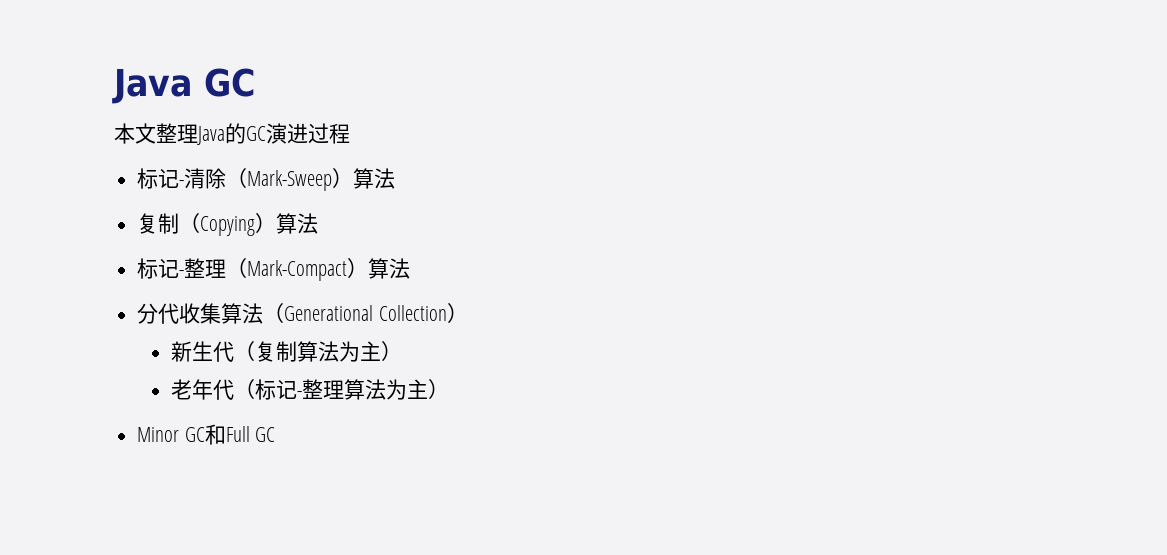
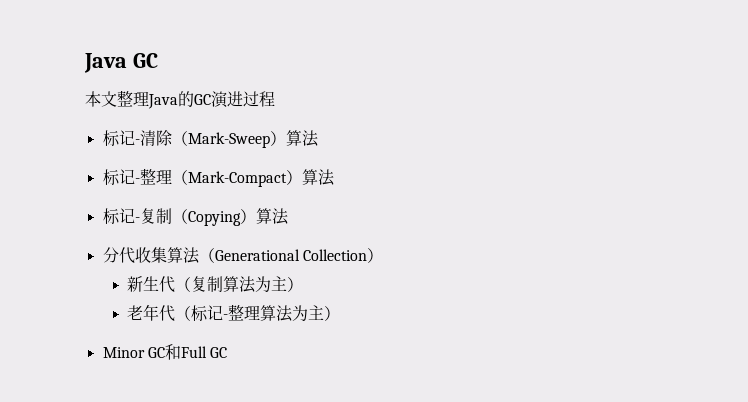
[137,213,319,236] [137,258,348,281] 复制（Copying）算法 // 标记-整理（Mark-Compact -> [102,168,335,187] [102,208,241,226] 标记-整理（Mark-Compact）算法 // 标记-复制（Copying

